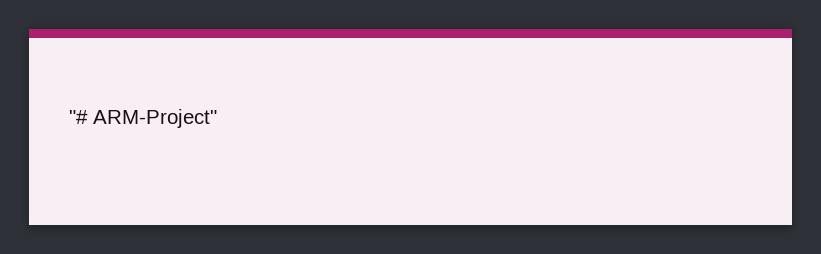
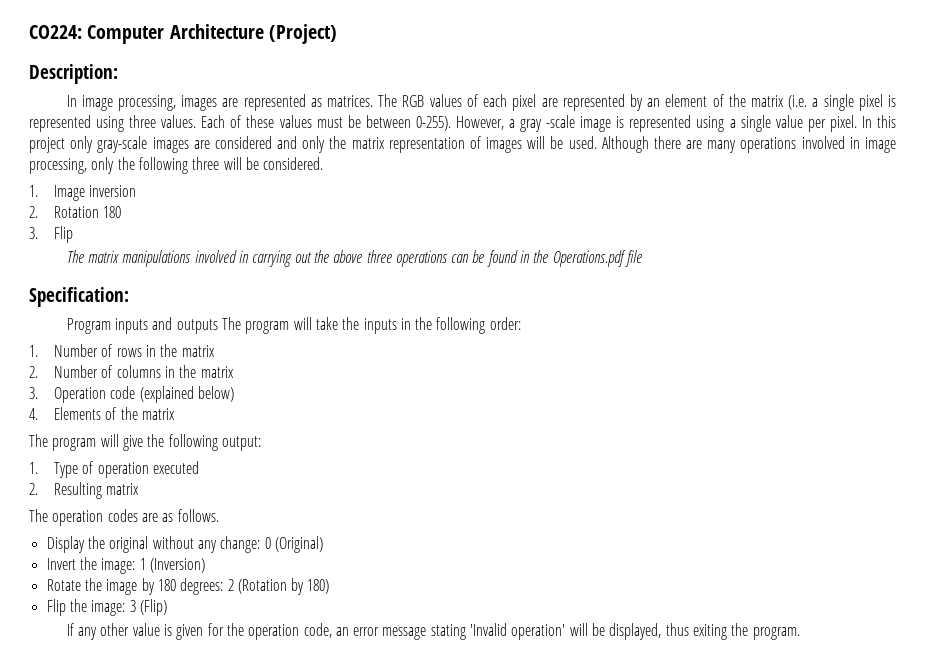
[69,109,217,128] "# ARM-Project" -> [29,24,338,44] [29,64,118,84] [66,94,897,111] [29,115,897,132] [29,136,896,153] [29,157,324,174] [29,185,137,201] [29,206,122,218] [29,226,73,243] [66,250,643,267] [29,287,129,307] [66,317,521,334] [29,344,215,357] [29,365,234,378] [29,386,234,403] [29,407,175,420] [29,434,261,451] [29,461,199,478] [29,482,140,499] [29,509,219,526] [46,536,323,553] [46,557,205,574] [46,578,330,595] [46,599,167,616] [66,623,800,640] CO224: Computer Architecture (Project) // Description: // In image processing, images are represented as matrices. The RGB values of each pixel are represented by an element of the matrix (i.e. a single pixel is represented using three values. Each of these values must be between 0-255). However, a gray -scale image is represented using a single value per pixel. In this project only gray-scale images are considered and only the matrix representation of images will be used. Although there are many operations involved in image processing, only the following three will be considered. // 1. Image inversion // 2. Rotation 180 // 3. Flip // The matrix manipulations involved in carrying out the above three operations can be found in the Operations.pdf file // Specification: // Program inputs and outputs The program will take the inputs in the following order: // 1. Number of rows in the matrix // 2. Number of columns in the matrix // 3. Operation code (explained below) // 4. Elements of the matrix // The program will give the following output: // 1. Type of operation executed // 2. Resulting matrix // The operation codes are as follows. // Display the original without any change: 0 (Original) // Invert the image: 1 (Inversion) // Rotate the image by 180 degrees: 2 (Rotation by 180) // Flip the image: 3 (Flip) // If any other value is given for the operation code, an error message stating 'Invalid operation' will be displayed, thus exiting the program.

